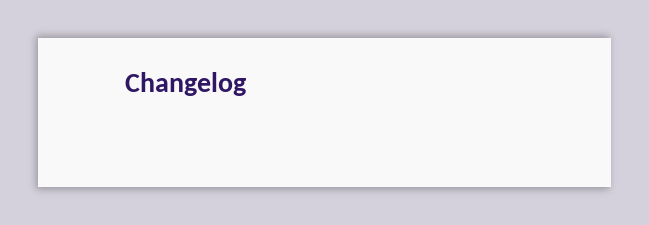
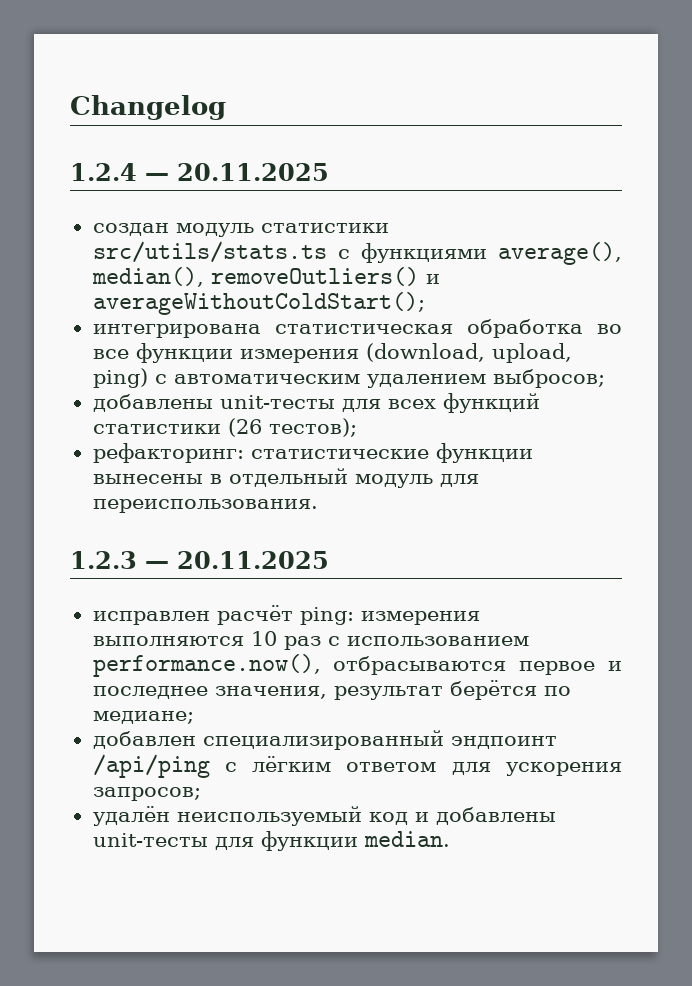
(246, 84) none -> [70,163,329,181] [92,223,389,237] [92,241,623,265] [91,267,440,287] [92,292,425,315] [92,319,623,338] [92,343,572,363] [92,368,605,388] [92,393,540,413] [92,418,357,437] [92,443,533,463] [92,468,479,488] [92,499,318,513] [70,551,329,569] [92,605,480,625] [92,631,529,650] [92,654,623,677] [92,680,571,700] [92,711,194,724] [92,730,557,750] [92,754,623,778] [92,787,201,801] [92,806,556,826] [92,831,450,851] // 1.2.4 — 20.11.2025 // создан модуль статистики src/utils/stats.ts с функциями average(), median(), removeOutliers() и averageWithoutColdStart(); // интегрирована статистическая обработка во все функции измерения (download, upload, ping) с автоматическим удалением выбросов; // добавлены unit-тесты для всех функций статистики (26 тестов); // рефакторинг: статистические функции вынесены в отдельный модуль для переиспользования. // 1.2.3 — 20.11.2025 // исправлен расчёт ping: измерения выполняются 10 раз с использованием performance.now(), отбрасываются первое и последнее значения, результат берётся по медиане; // добавлен специализированный эндпоинт /api/ping с лёгким ответом для ускорения запросов; // удалён неиспользуемый код и добавлены unit-тесты для функции median.

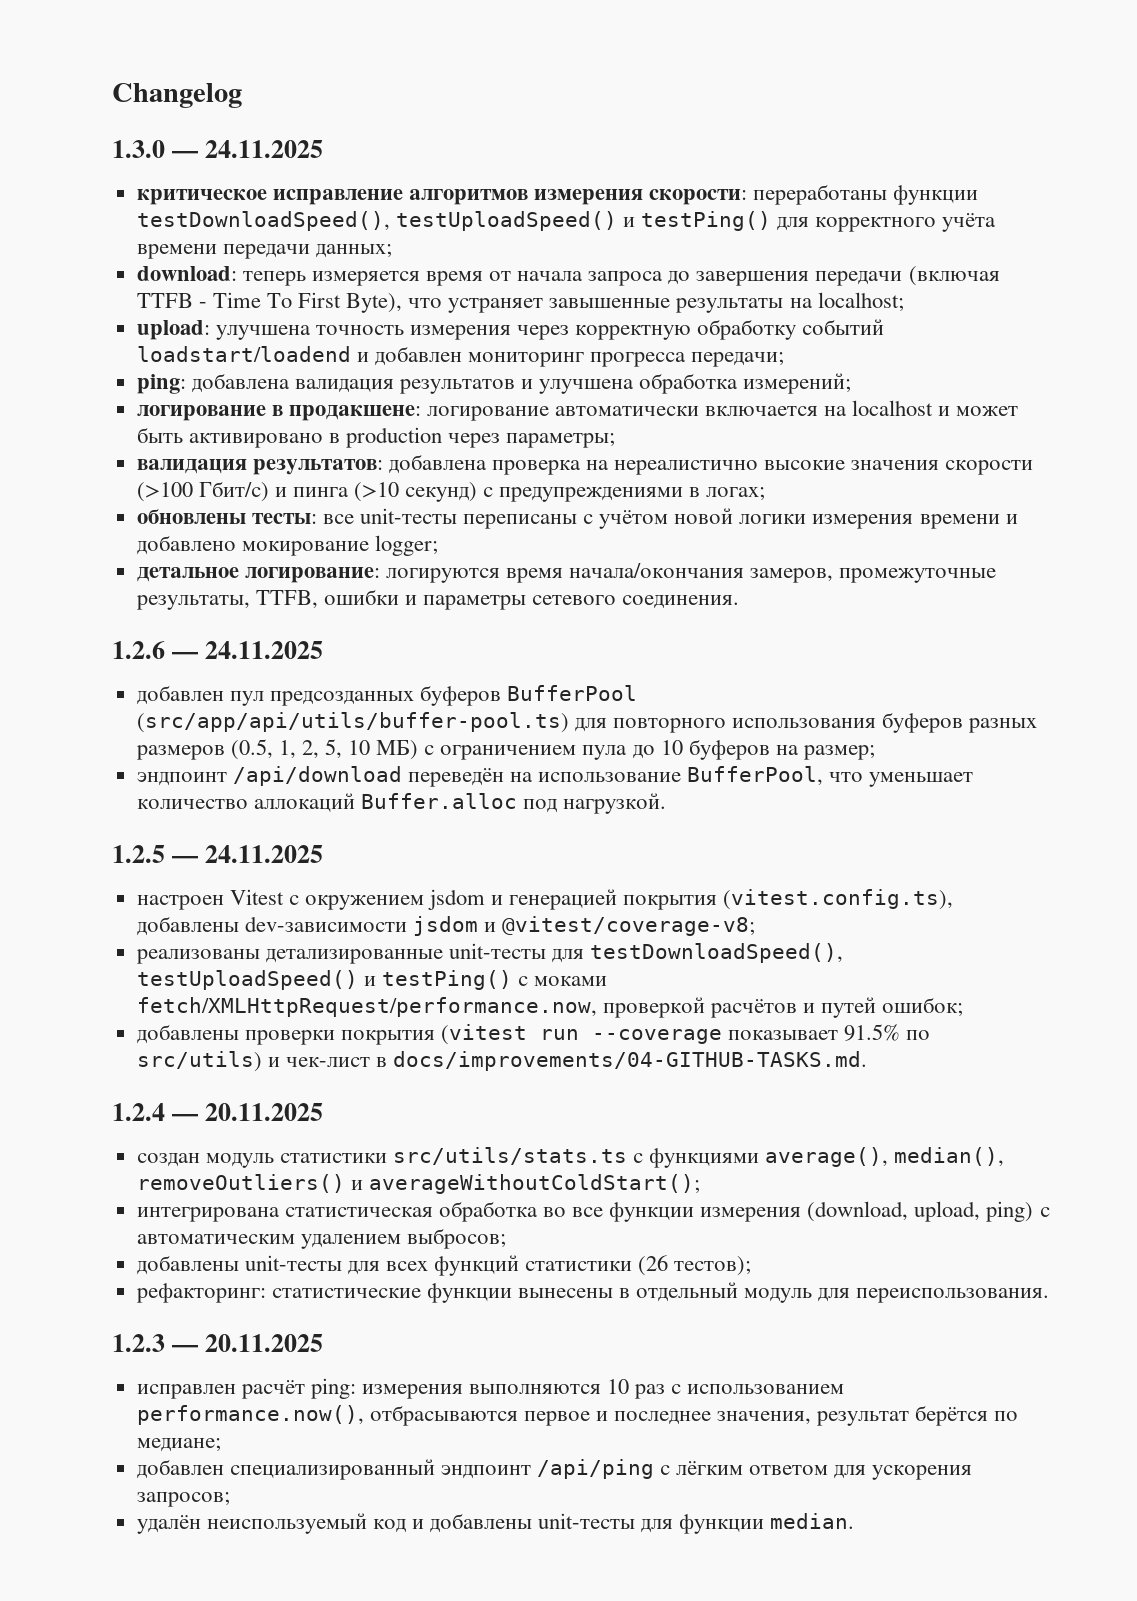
(226, 107) none -> [112,140,324,158] [136,184,979,205] [136,211,997,232] [136,244,392,259] [136,266,1000,286] [136,292,904,313] [136,319,885,340] [136,346,785,367] [136,373,852,394] [136,400,1019,421] [136,427,616,448] [136,454,1034,475] [136,481,766,502] [136,508,1018,529] [136,535,438,556] [136,563,997,583] [135,589,740,610] [112,641,324,659] [136,685,638,706] [136,712,1038,733] [135,739,875,760] [136,766,974,787] [136,793,667,814] [112,845,324,863] [136,889,954,910] [136,916,756,936] [135,943,844,964] [136,970,608,990] [136,997,964,1018] [136,1024,931,1045] [136,1051,868,1072] // 1.3.0 — 24.11.2025 // критическое исправление алгоритмов измерения скорости: переработаны функции testDownloadSpeed(), testUploadSpeed() и testPing() для корректного учёта времени передачи данных; // download: теперь измеряется время от начала запроса до завершения передачи (включая TTFB - Time To First Byte), что устраняет завышенные результаты на localhost; // upload: улучшена точность измерения через корректную обработку событий loadstart/loadend и добавлен мониторинг прогресса передачи; // ping: добавлена валидация результатов и улучшена обработка измерений; // логирование в продакшене: логирование автоматически включается на localhost и может быть активировано в production через параметры; // валидация результатов: добавлена проверка на нереалистично высокие значения скорости (>100 Гбит/с) и пинга (>10 секунд) с предупреждениями в логах; // обновлены тесты: все unit-тесты переписаны с учётом новой логики измерения времени и добавлено мокирование logger; // детальное логирование: логируются время начала/окончания замеров, промежуточные результаты, TTFB, ошибки и параметры сетевого соединения. // 1.2.6 — 24.11.2025 // добавлен пул предсозданных буферов BufferPool (src/app/api/utils/buffer-pool.ts) для повторного использования буферов разных размеров (0.5, 1, 2, 5, 10 МБ) с ограничением пула до 10 буферов на размер; // эндпоинт /api/download переведён на использование BufferPool, что уменьшает количество аллокаций Buffer.alloc под нагрузкой. // 1.2.5 — 24.11.2025 // настроен Vitest с окружением jsdom и генерацией покрытия (vitest.config.ts), добавлены dev-зависимости jsdom и @vitest/coverage-v8; // реализованы детализированные unit-тесты для testDownloadSpeed(), testUploadSpeed() и testPing() с моками fetch/XMLHttpRequest/performance.now, проверкой расчётов и путей ошибок; // добавлены проверки покрытия (vitest run --coverage показывает 91.5% по src/utils) и чек-лист в docs/improvements/04-GITHUB-TASKS.md.

